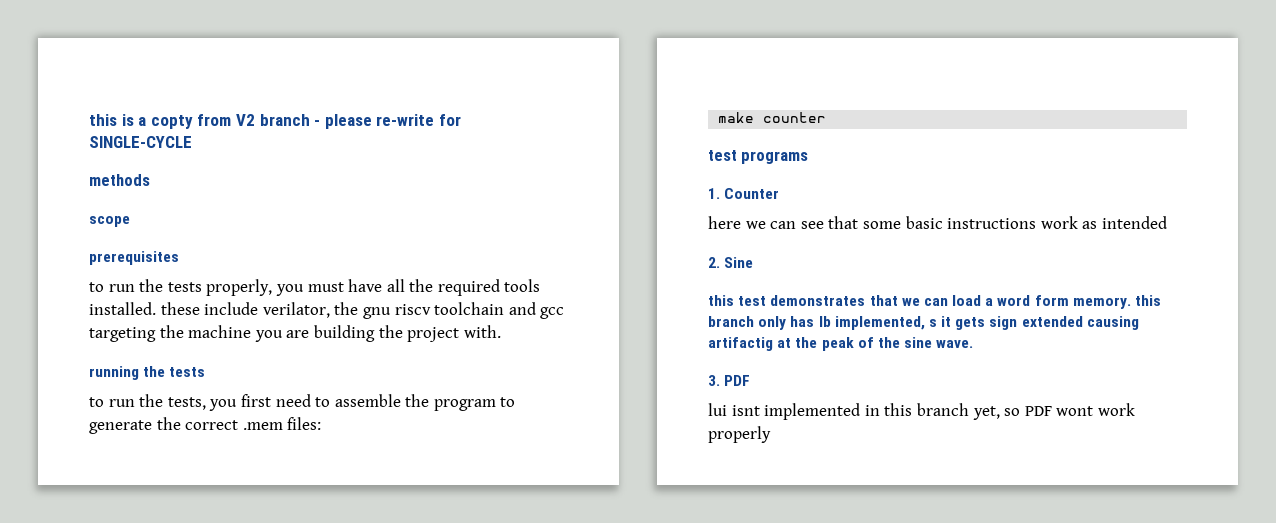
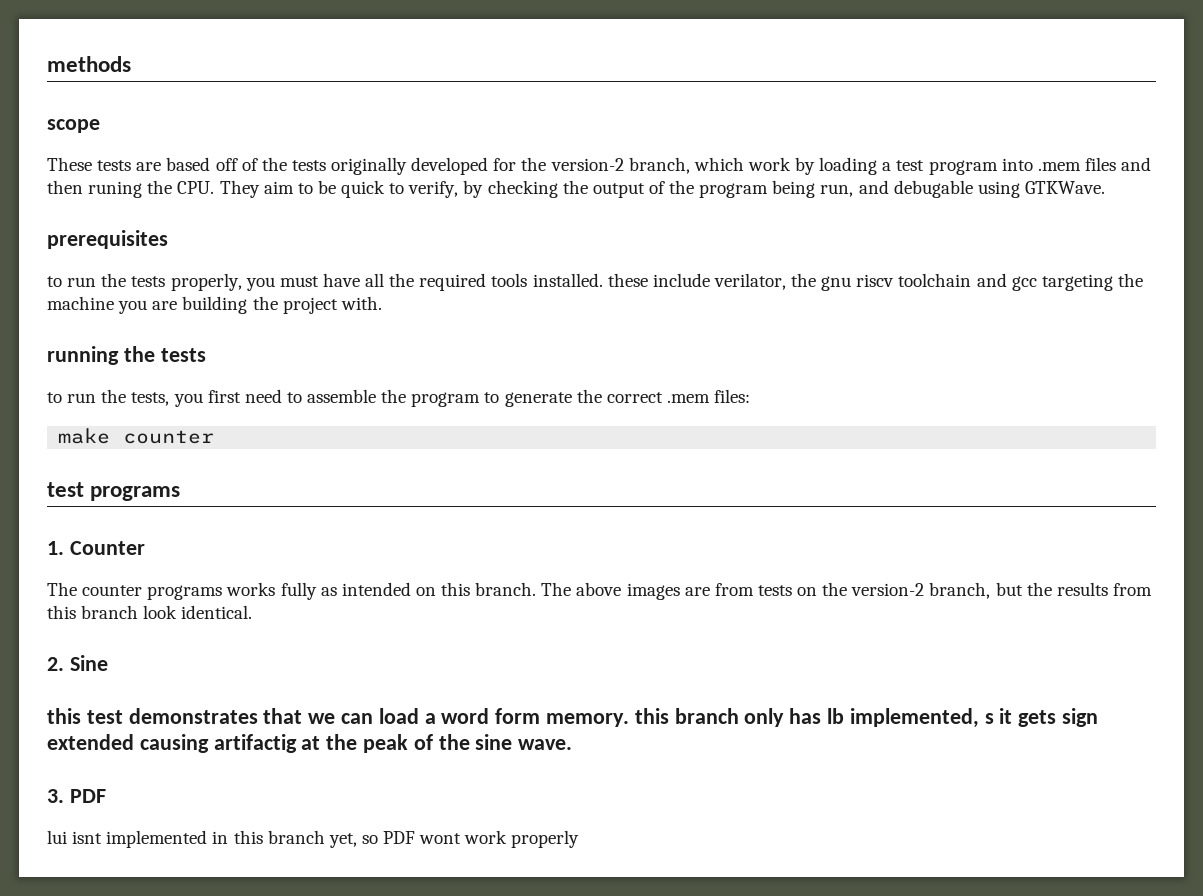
[89,114,461,129] [89,136,192,148] [89,174,150,186] [89,216,130,227] this is a copty from V2 branch - please re-write for SINGLE-CYCLE // methods // scope -> [47,56,131,72] [47,119,100,133] [47,157,1152,175] [47,180,1105,198] methods // scope // These tests are based off of the tests originally developed for the version-2 branch, which work by loading a test program into .mem files and then runing the CPU. They aim to be quick to verify, by checking the output of the program being run, and debugable using GTKWave.
[708,216,1167,229] here we can see that some basic instructions work as intended -> [47,582,1152,600] [47,605,253,619] The counter programs works fully as intended on this branch. The above images are from tests on the version-2 branch, but the results from this branch look identical.

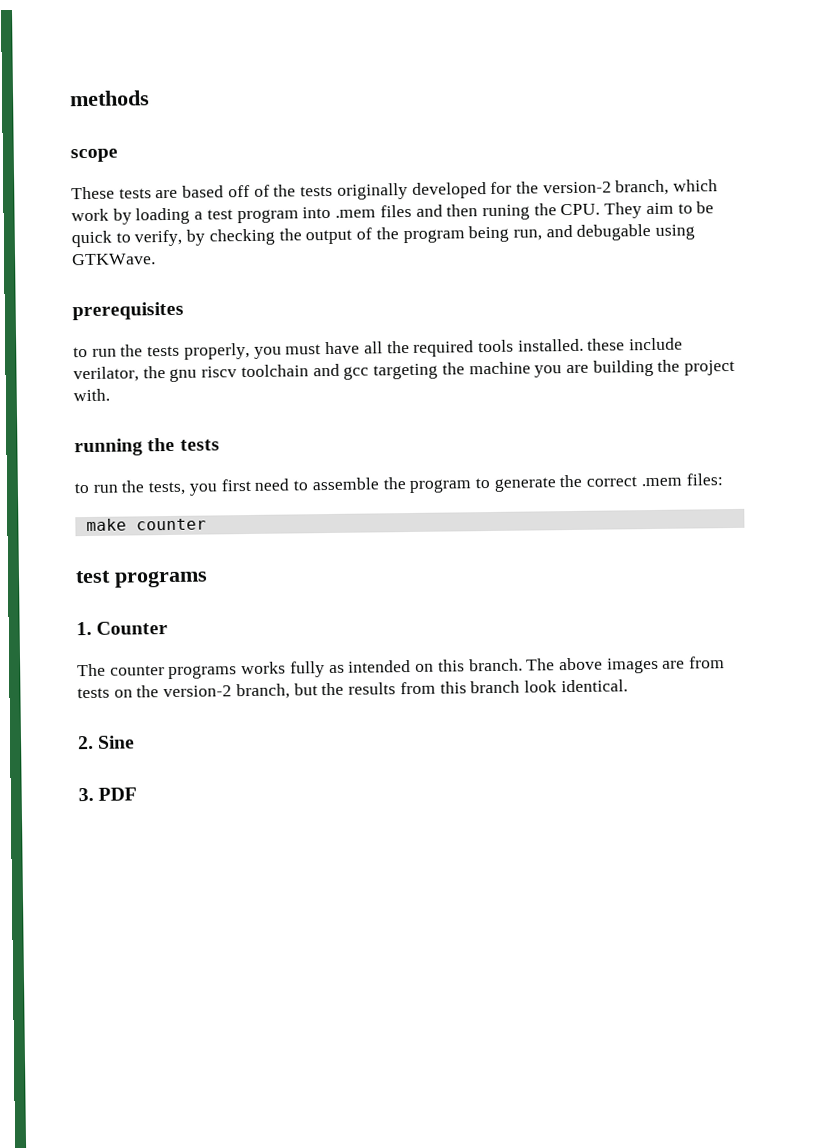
[47,708,1099,728] [47,734,573,753] [47,789,106,803] [47,830,580,848] this test demonstrates that we can load a word form memory. this branch only has lb implemented, s it gets sign extended causing artifactig at the peak of the sine wave. // 3. PDF // lui isnt implemented in this branch yet, so PDF wont work properly -> [78,787,138,802] 3. PDF

